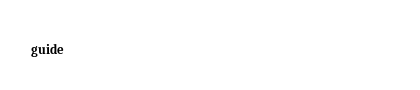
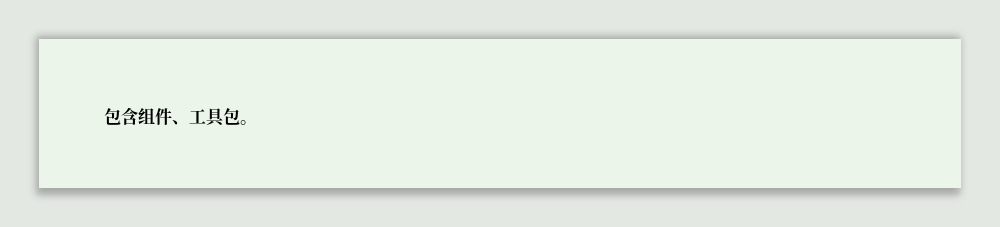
[31,43,64,57] guide -> [104,107,257,127] 包含组件、工具包。

